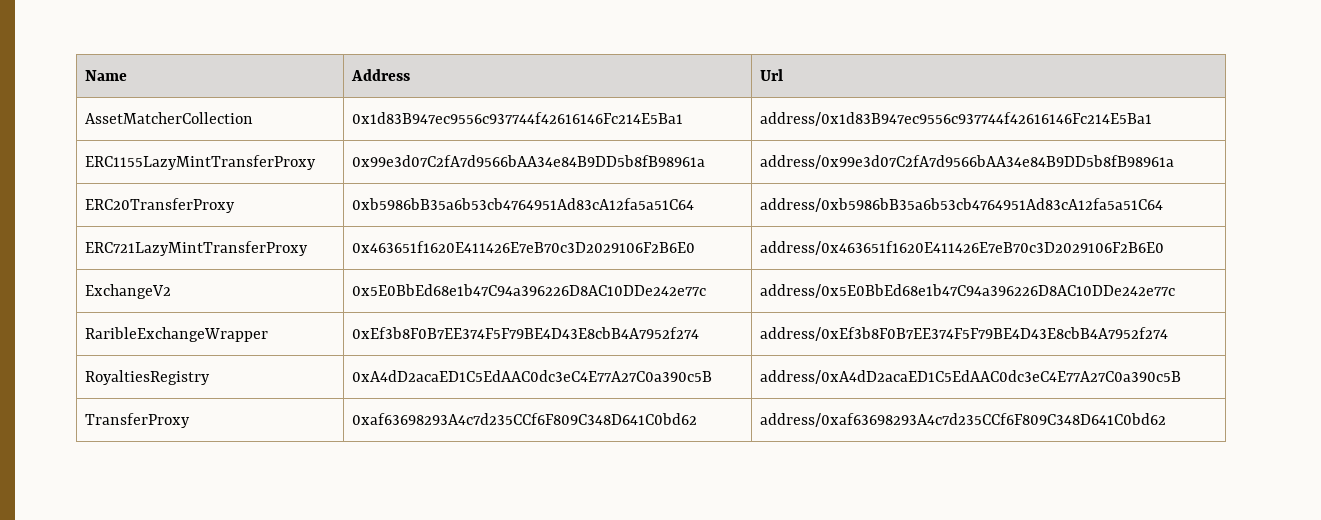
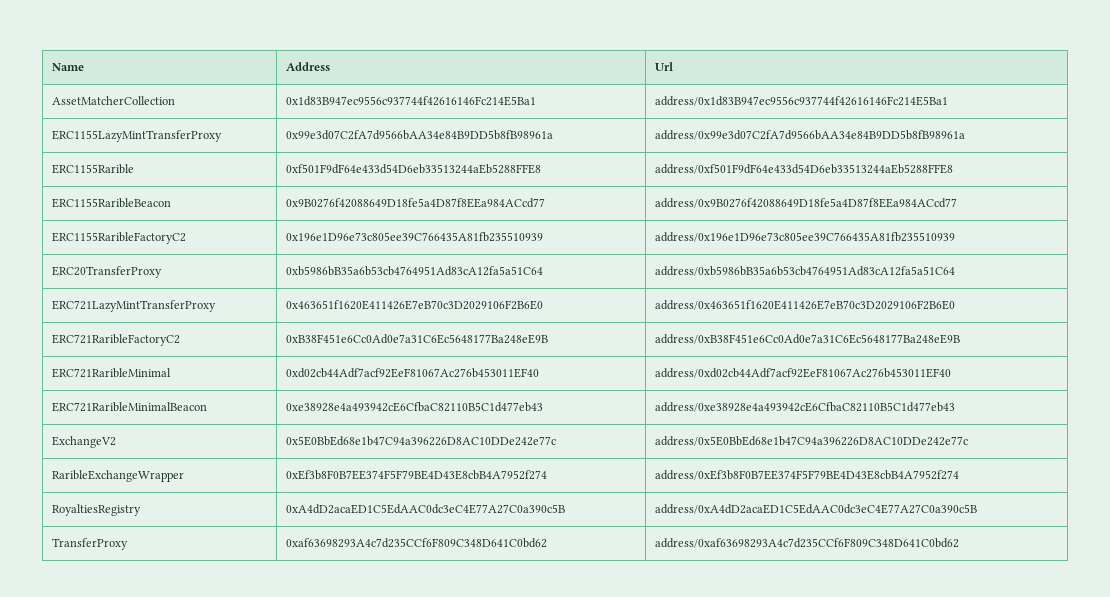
(1175, 162) none -> [52,164,135,174] [286,164,542,174] [655,164,954,174] [52,198,172,208] [286,198,546,208] [655,198,958,208] [52,232,187,244] [286,232,544,242] [655,232,956,242] // ERC1155Rarible | 0xf501F9dF64e433d54D6eb33513244aEb5288FFE8 | address/0xf501F9dF64e433d54D6eb33513244aEb5288FFE8 // ERC1155RaribleBeacon | 0x9B0276f42088649D18fe5a4D87f8EEa984ACcd77 | address/0x9B0276f42088649D18fe5a4D87f8EEa984ACcd77 // ERC1155RaribleFactoryC2 | 0x196e1D96e73c805ee39C766435A81fb235510939 | address/0x196e1D96e73c805ee39C766435A81fb235510939
(1165, 248) none -> [52,334,181,346] [286,334,549,344] [655,334,961,344] [52,368,172,378] [286,368,540,378] [655,368,952,378] [52,402,208,412] [286,402,544,412] [655,402,956,412] // ERC721RaribleFactoryC2 | 0xB38F451e6Cc0Ad0e7a31C6Ec5648177Ba248eE9B | address/0xB38F451e6Cc0Ad0e7a31C6Ec5648177Ba248eE9B // ERC721RaribleMinimal | 0xd02cb44Adf7acf92EeF81067Ac276b453011EF40 | address/0xd02cb44Adf7acf92EeF81067Ac276b453011EF40 // ERC721RaribleMinimalBeacon | 0xe38928e4a493942cE6CfbaC82110B5C1d477eb43 | address/0xe38928e4a493942cE6CfbaC82110B5C1d477eb43

